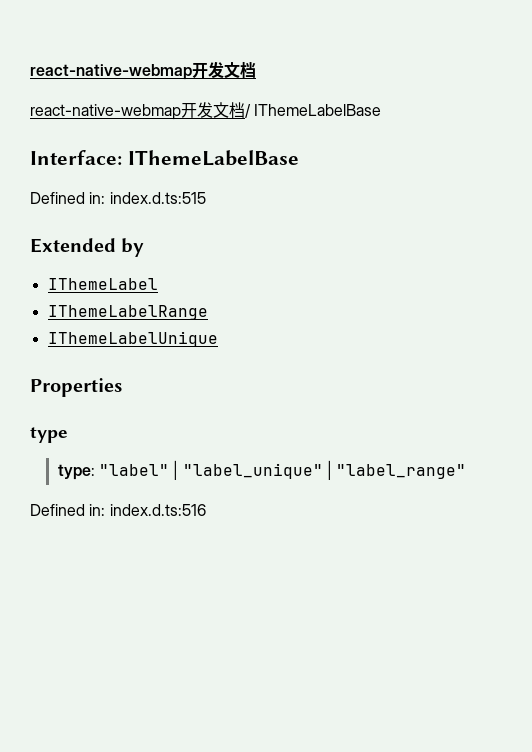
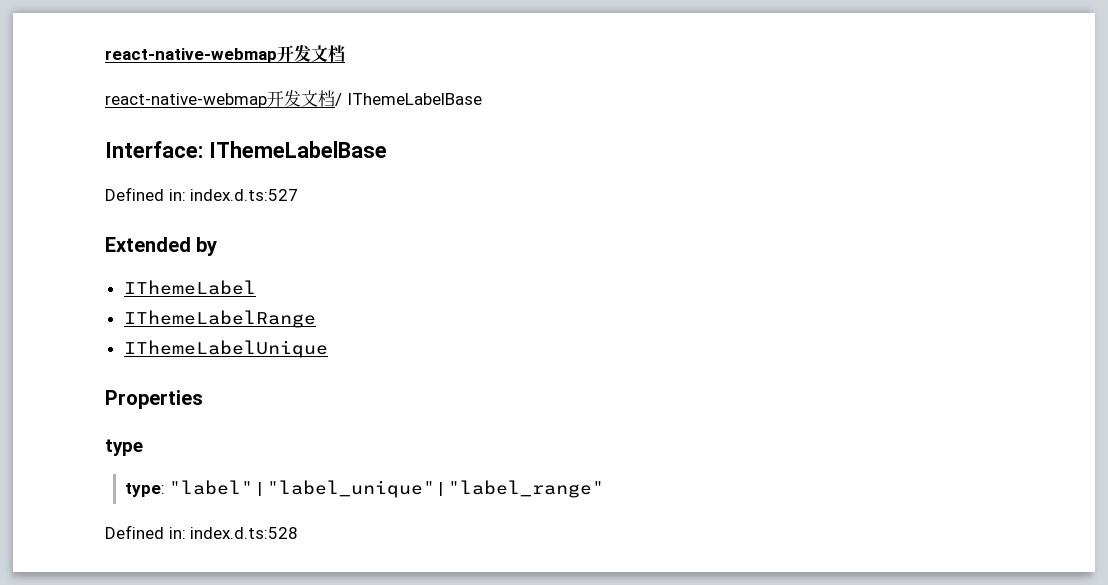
[109,192,206,204] index.d.ts:515 -> [190,189,299,201] index.d.ts:527
[109,504,206,516] index.d.ts:516 -> [190,527,299,539] index.d.ts:528

